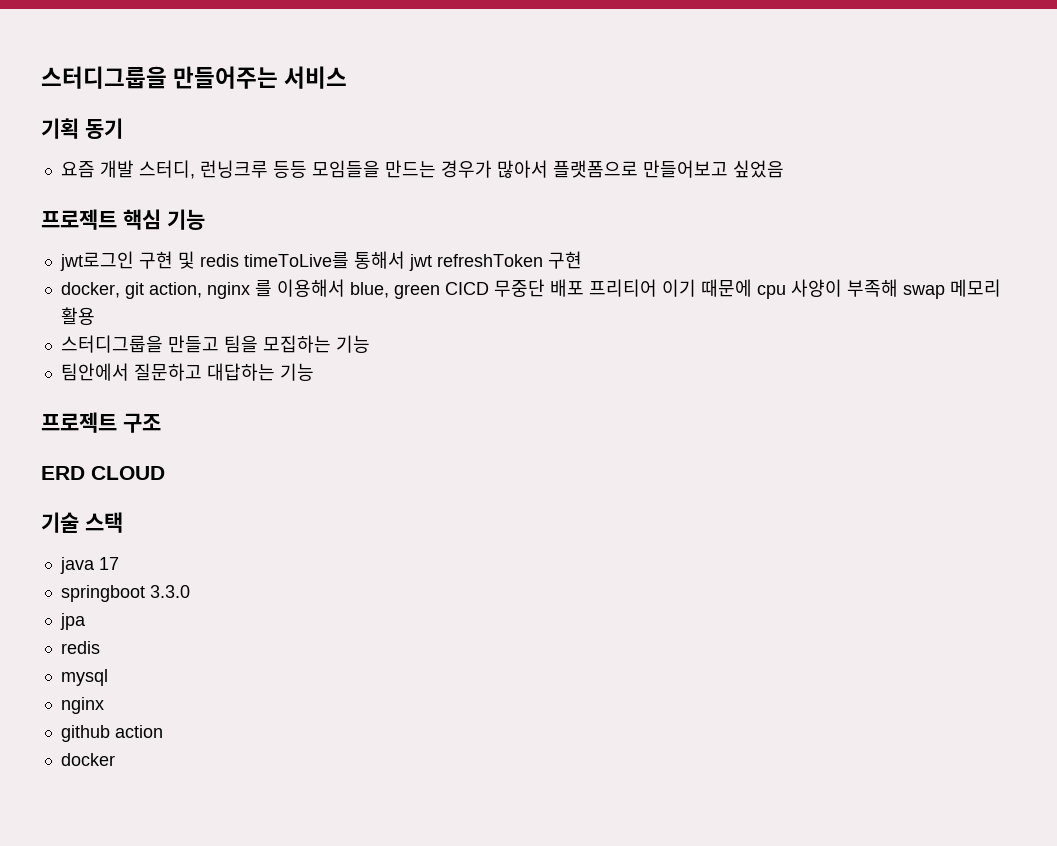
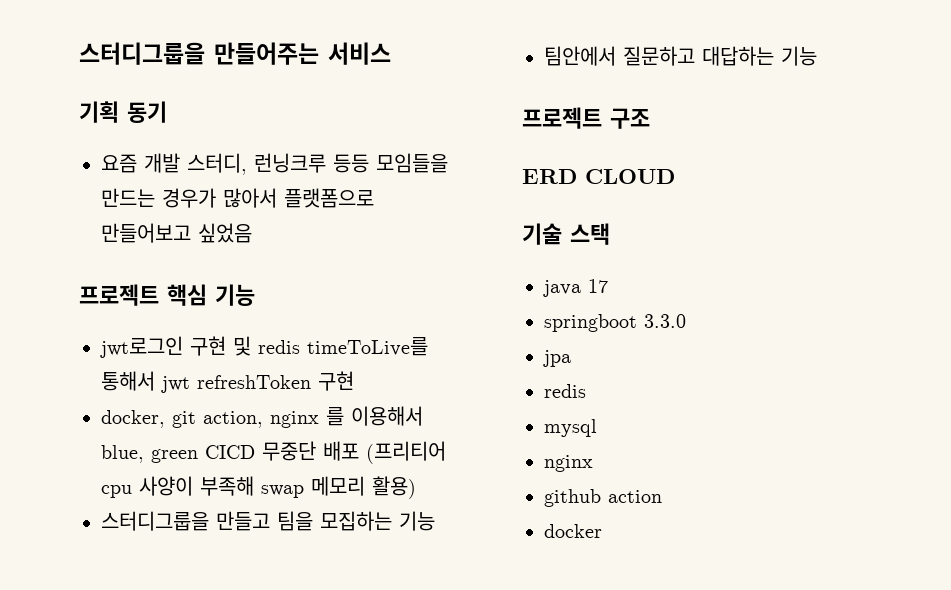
[588,279,752,297] 프리티어 이기 때문에 -> [366,441,446,464] (프리티어
[60,307,95,325] 활용 -> [372,476,416,499] 활용)

